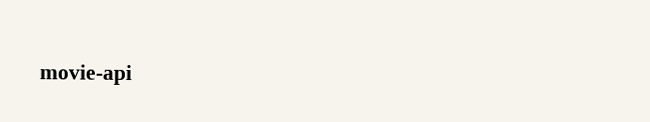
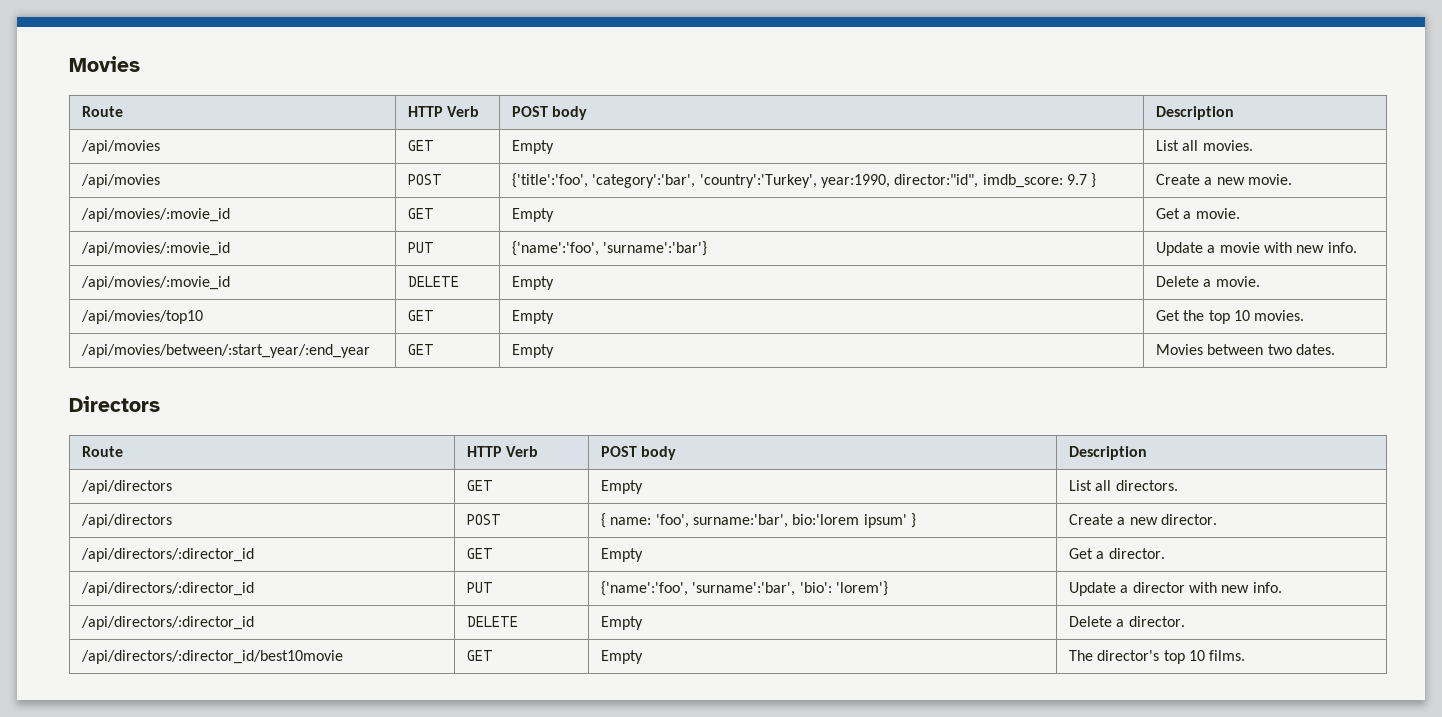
[39,64,132,86] movie-api -> [69,56,140,72] [82,106,124,117] [408,106,480,117] [512,106,588,120] [1156,106,1235,120] [81,140,161,154] [408,140,435,151] [512,140,555,154] [1156,140,1253,151] [81,174,161,188] [408,174,443,185] [512,173,1097,188] [1156,174,1293,185] [81,208,231,222] [408,208,435,219] [512,208,555,222] [1156,208,1240,219] [81,242,231,256] [408,242,435,253] [512,241,708,256] [1156,242,1357,256] [81,276,231,290] [408,276,460,287] [512,276,555,290] [1156,276,1260,287] [81,310,204,324] [408,310,435,321] [512,310,555,324] [1156,310,1305,324] [81,344,371,358] [408,344,435,355] [512,344,555,358] [1156,344,1336,355] [69,396,160,412] [82,446,124,457] [467,446,539,457] [601,446,677,460] [1069,446,1148,460] [81,480,173,494] [467,480,494,491] [601,480,644,494] [1069,480,1178,491] [81,514,173,528] [467,514,502,525] [601,513,917,528] [1069,514,1218,525] [81,548,255,562] [467,548,494,559] [601,548,644,562] [1069,548,1165,559] [81,582,255,596] [467,582,494,593] [601,581,889,596] [1069,582,1282,596] [81,616,255,630] [467,616,519,627] [601,616,644,630] [1069,616,1185,627] [81,650,344,664] [467,650,494,661] [601,650,644,664] [1069,650,1246,664] Movies // Route | HTTP Verb | POST body | Description // /api/movies | GET | Empty | List all movies. // /api/movies | POST | {'title':'foo', 'category':'bar', 'country':'Turkey', year:1990, director:"id", imdb_score: 9.7 } | Create a new movie. // /api/movies/:movie_id | GET | Empty | Get a movie. // /api/movies/:movie_id | PUT | {'name':'foo', 'surname':'bar'} | Update a movie with new info. // /api/movies/:movie_id | DELETE | Empty | Delete a movie. // /api/movies/top10 | GET | Empty | Get the top 10 movies. // /api/movies/between/:start_year/:end_year | GET | Empty | Movies between two dates. // Directors // Route | HTTP Verb | POST body | Description // /api/directors | GET | Empty | List all directors. // /api/directors | POST | { name: 'foo', surname:'bar', bio:'lorem ipsum' } | Create a new director. // /api/directors/:director_id | GET | Empty | Get a director. // /api/directors/:director_id | PUT | {'name':'foo', 'surname':'bar', 'bio': 'lorem'} | Update a director with new info. // /api/directors/:director_id | DELETE | Empty | Delete a director. // /api/directors/:director_id/best10movie | GET | Empty | The director's top 10 films.

